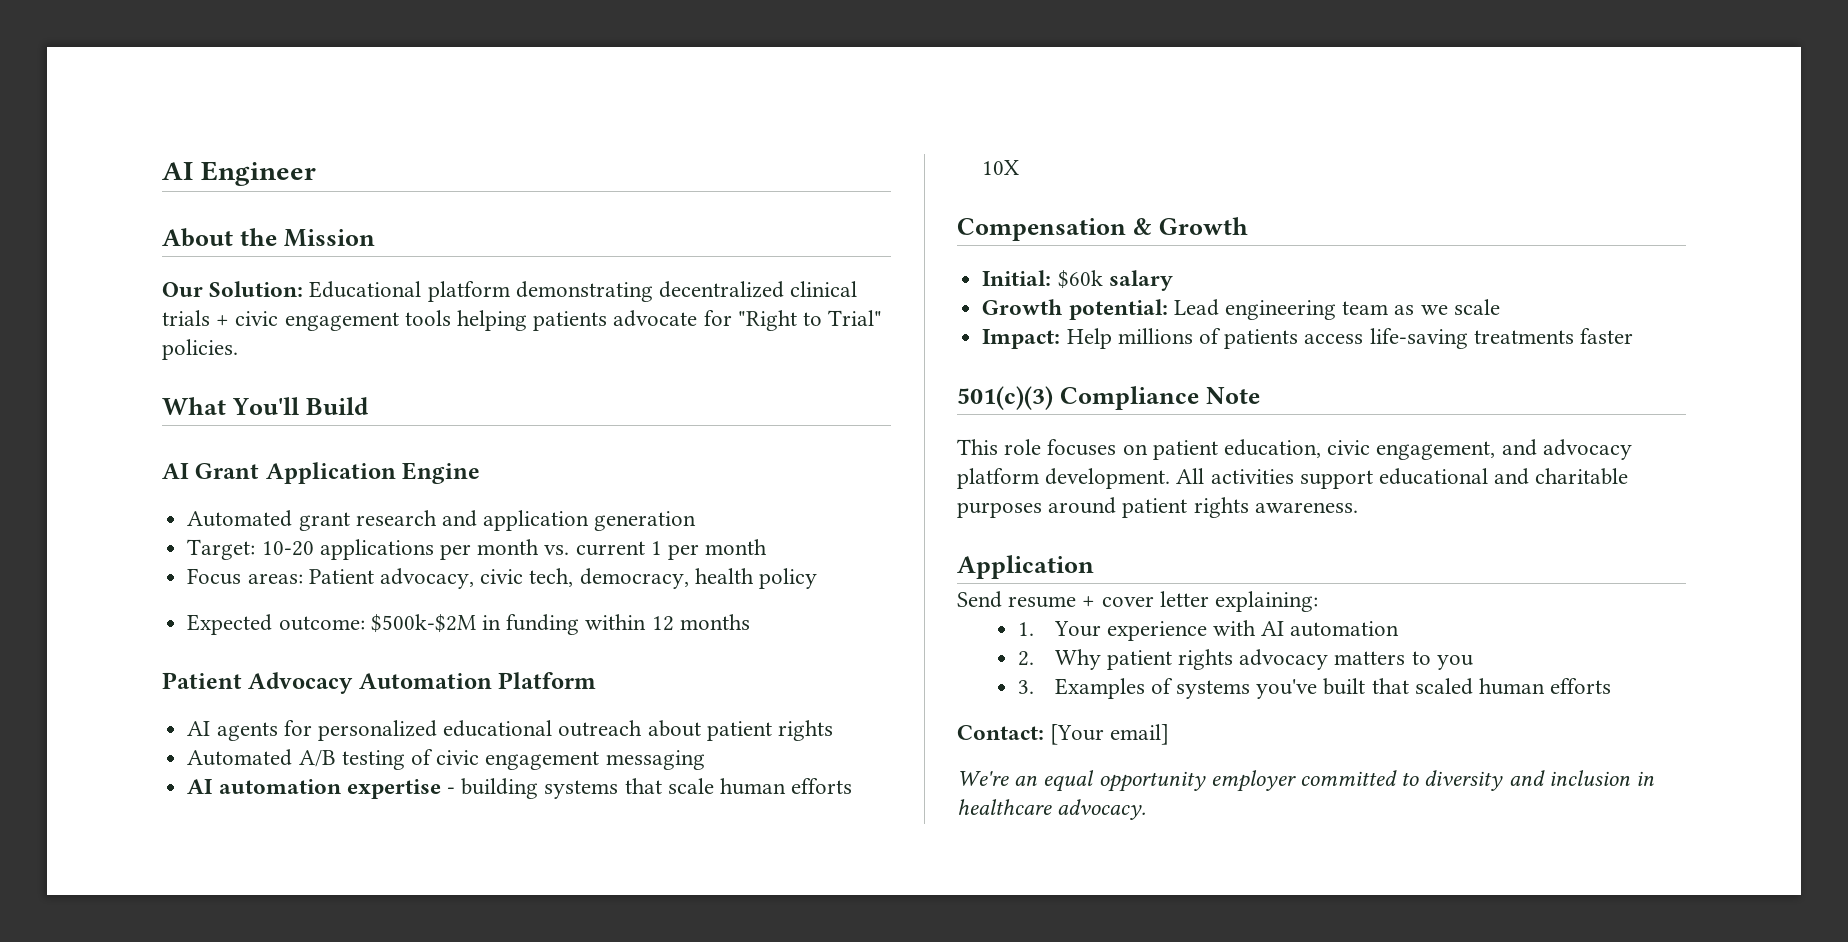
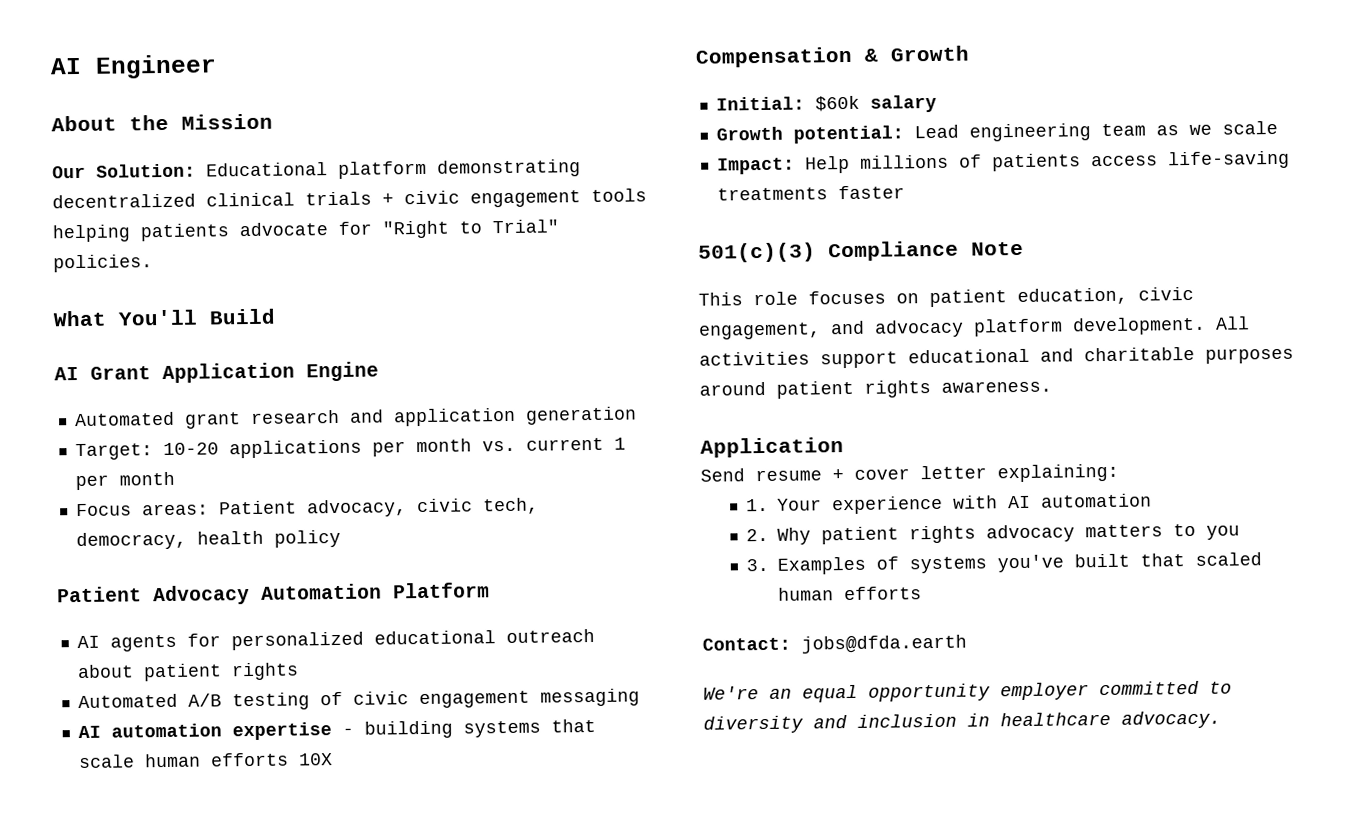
[187,614,750,635] // Expected outcome: $500k-$2M in funding within 12 months -> (341, 538) none
[1050,724,1170,745] [Your email] -> [801,634,967,654] jobs@dfda.earth

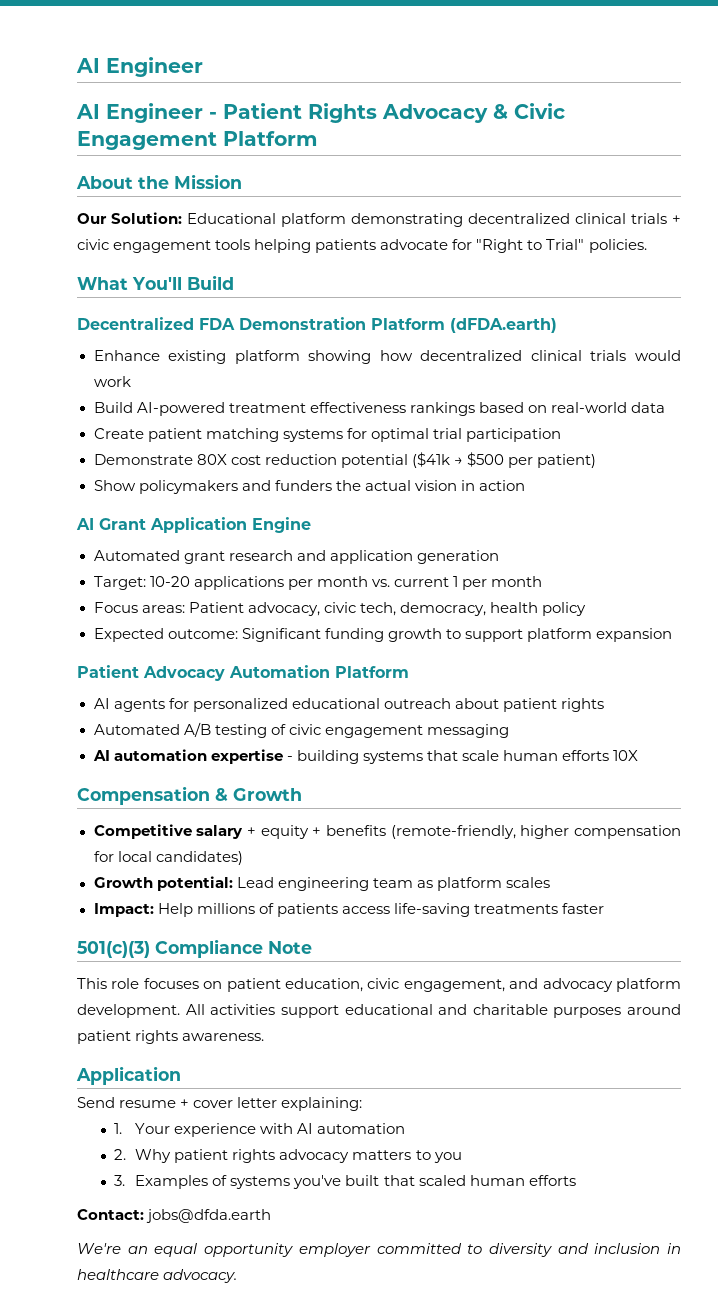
[50,54,217,79] AI Engineer -> [76,57,203,77] [76,103,565,123] [77,131,318,150] AI Engineer // AI Engineer - Patient Rights Advocacy & Civic Engagement Platform
(275, 316) none -> [77,317,557,333] [93,350,681,364] [93,376,131,387] [93,402,665,416] [93,428,561,442] [93,452,596,468] [93,480,525,494] // Decentralized FDA Demonstration Platform (dFDA.earth) // Enhance existing platform showing how decentralized clinical trials would work // Build AI-powered treatment effectiveness rankings based on real-world data // Create patient matching systems for optimal trial participation // Demonstrate 80X cost reduction potential ($41k → $500 per patient) // Show policymakers and funders the actual vision in action
(341, 538) none -> [93,628,672,642] // Expected outcome: Significant funding growth to support platform expansion
[715,95,860,112] Initial: $60k -> [93,824,192,839] Competitive
(937, 103) none -> [246,825,681,839] [93,851,243,865] + equity + benefits (remote-friendly, higher compensation for local candidates)
[1188,120,1278,136] we scale -> [436,877,550,891] platform scales

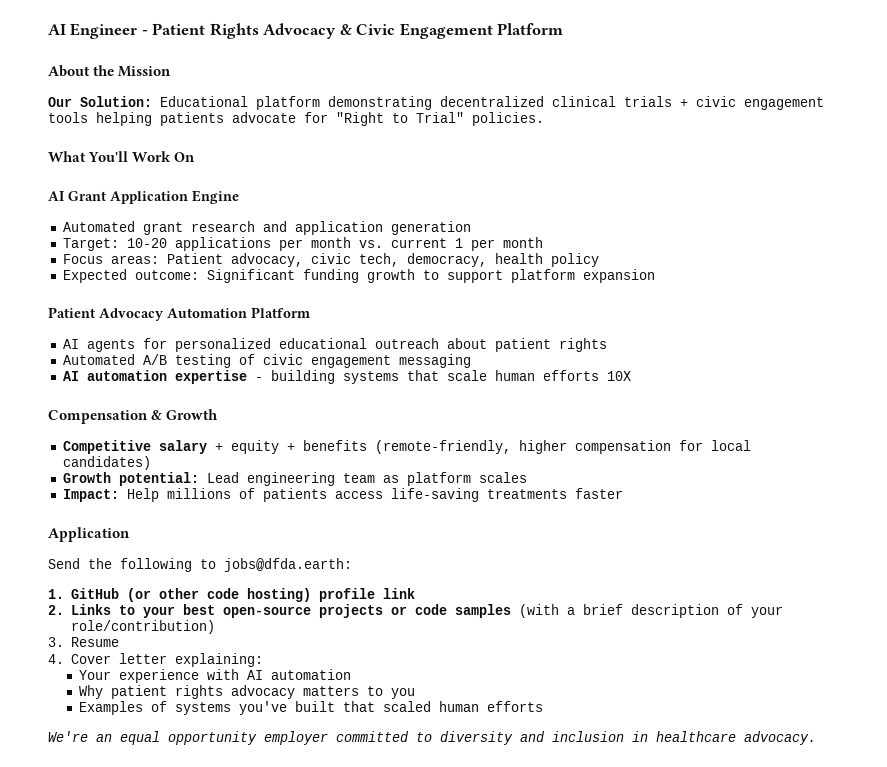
[76,57,203,77] [76,103,203,123] AI Engineer // AI Engineer -> [48,23,138,39] AI Engineer
[187,275,234,290] [77,317,557,333] [93,350,681,364] [93,376,131,387] [93,402,665,416] [93,428,561,442] [93,452,596,468] [93,480,525,494] Build // Decentralized FDA Demonstration Platform (dFDA.earth) // Enhance existing platform showing how decentralized clinical trials would work // Build AI-powered treatment effectiveness rankings based on real-world data // Create patient matching systems for optimal trial participation // Demonstrate 80X cost reduction potential ($41k → $500 per patient) // Show policymakers and funders the actual vision in action -> [132,151,196,162] Work On
[77,939,312,958] [77,978,681,992] [77,1004,681,1018] [77,1030,265,1044] [76,1066,181,1085] [77,1097,234,1108] 501(c)(3) Compliance Note // This role focuses on patient education, civic engagement, and advocacy platform development. All activities support educational and charitable purposes around patient rights awareness. // Application // Send resume + cover -> [48,527,130,542] [48,558,352,572] [48,588,415,602] [48,604,783,618] [70,620,215,634] [48,637,119,647] [48,654,111,664] Application // Send the following to jobs@dfda.earth: // 1. GitHub (or other code hosting) profile link // 2. Links to your best open-source projects or code samples (with a brief description of your role/contribution) // 3. Resume // 4. Cover
[114,1123,123,1134] 1. -> (263, 660) none
[114,1149,127,1160] 2. -> (351, 674) none
[114,1175,126,1186] 3. -> (415, 693) none
[77,1209,272,1223] // Contact: jobs@dfda.earth -> (543, 706) none

